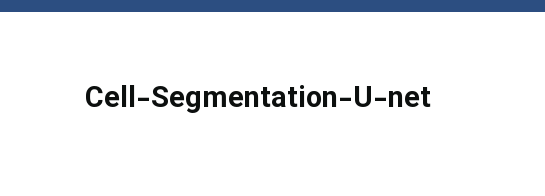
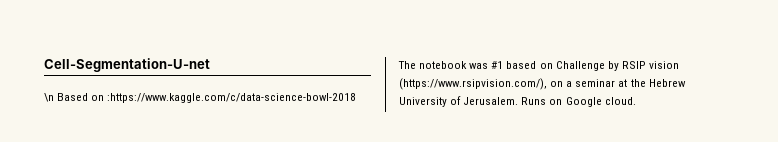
(431, 99) none -> [44,93,357,103] [398,61,679,71] [399,78,686,90] [399,96,636,107] // \n Based on :https://www.kaggle.com/c/data-science-bowl-2018 The notebook was #1 based on Challenge by RSIP vision (https://www.rsipvision.com/), on a seminar at the Hebrew University of Jerusalem. Runs on Google cloud.

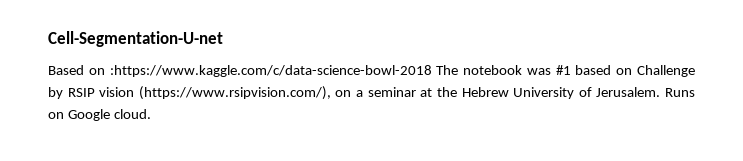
[44,93,54,102] \n -> (223, 39) none

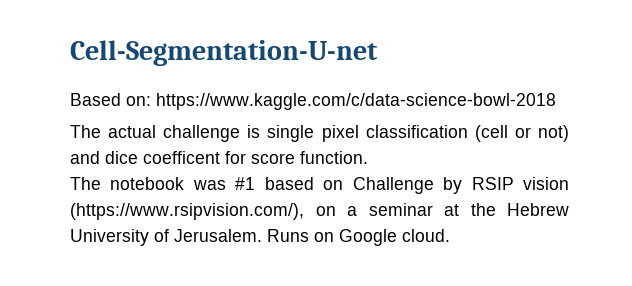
[88,65,432,77] on :https://www.kaggle.com/c/data-science-bowl-2018 -> [126,93,556,110] [70,125,569,142] [70,151,368,164] on: https://www.kaggle.com/c/data-science-bowl-2018 // The actual challenge is single pixel classification (cell or not) and dice coefficent for score function. //

